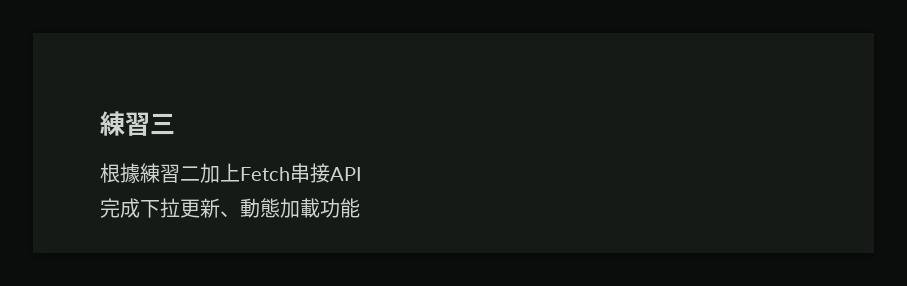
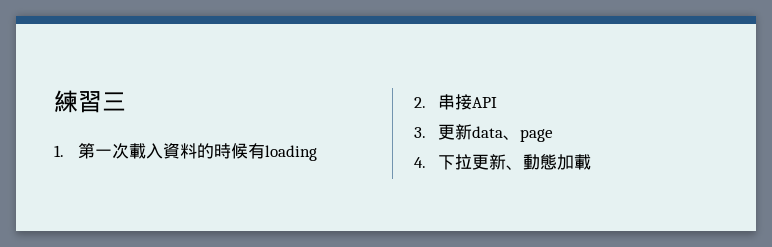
[100,163,362,183] [100,198,140,218] 根據練習二加上Fetch串接API // 完成 -> [54,143,318,161] [414,94,498,110] [414,124,554,142] [414,157,426,168] 1.第一次載入資料的時候有loading // 2.串接API // 3.更新data、page // 4.
[320,198,360,218] 功能 -> (592, 162) none

